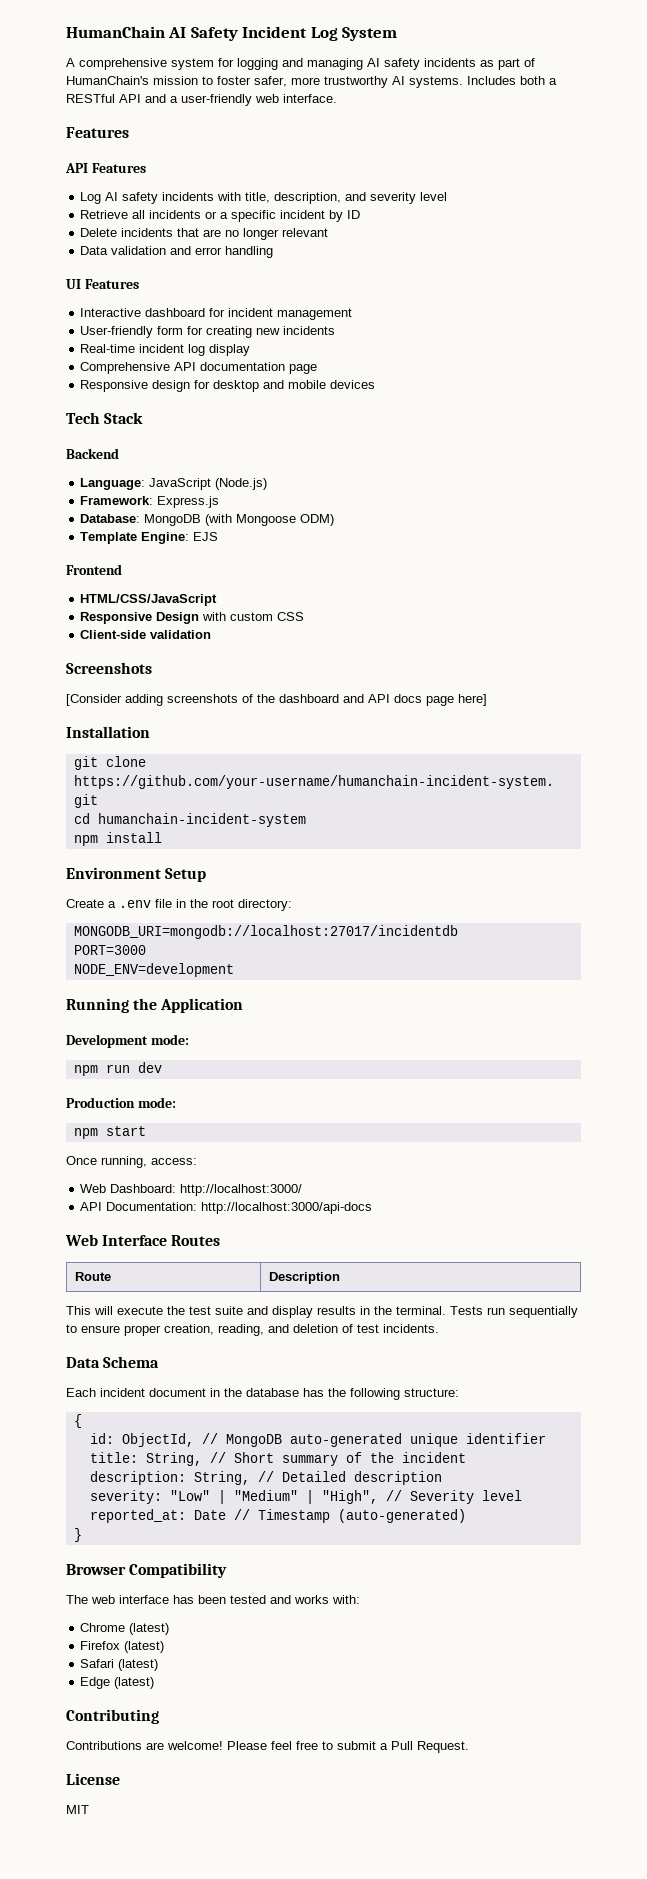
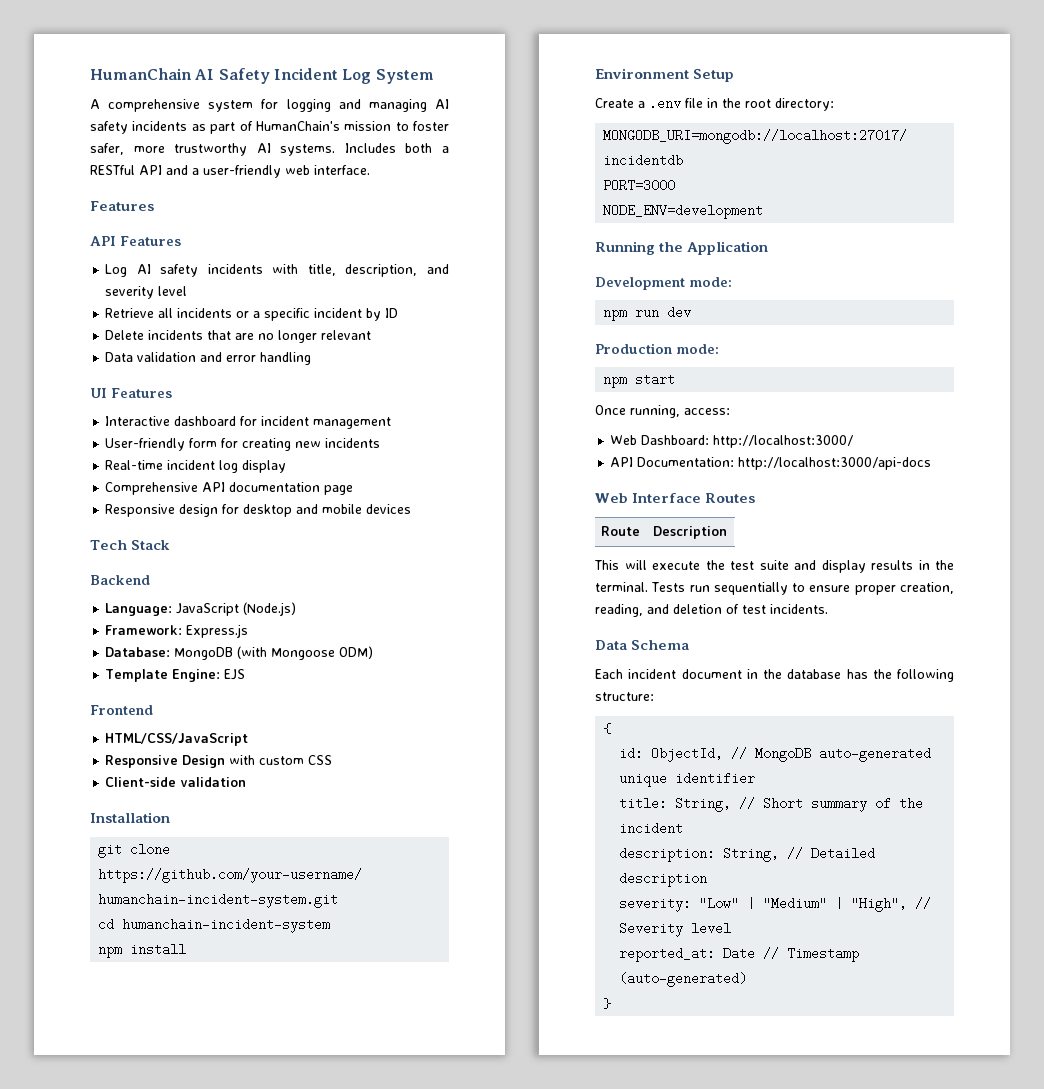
[66,662,152,674] [66,694,487,706] // Screenshots // [Consider adding screenshots of the dashboard and API docs page here] -> (247, 782) none
[66,1563,228,1578] [66,1595,360,1604] [80,1623,170,1635] [80,1641,165,1653] [80,1659,159,1671] [80,1677,155,1689] [66,1709,159,1724] [66,1741,469,1753] [66,1773,120,1785] [66,1805,89,1814] // Browser Compatibility // The web interface has been tested and works with: // Chrome (latest) // Firefox (latest) // Safari (latest) // Edge (latest) // Contributing // Contributions are welcome! Please feel free to submit a Pull Request. // License // MIT -> (612, 1003) none

